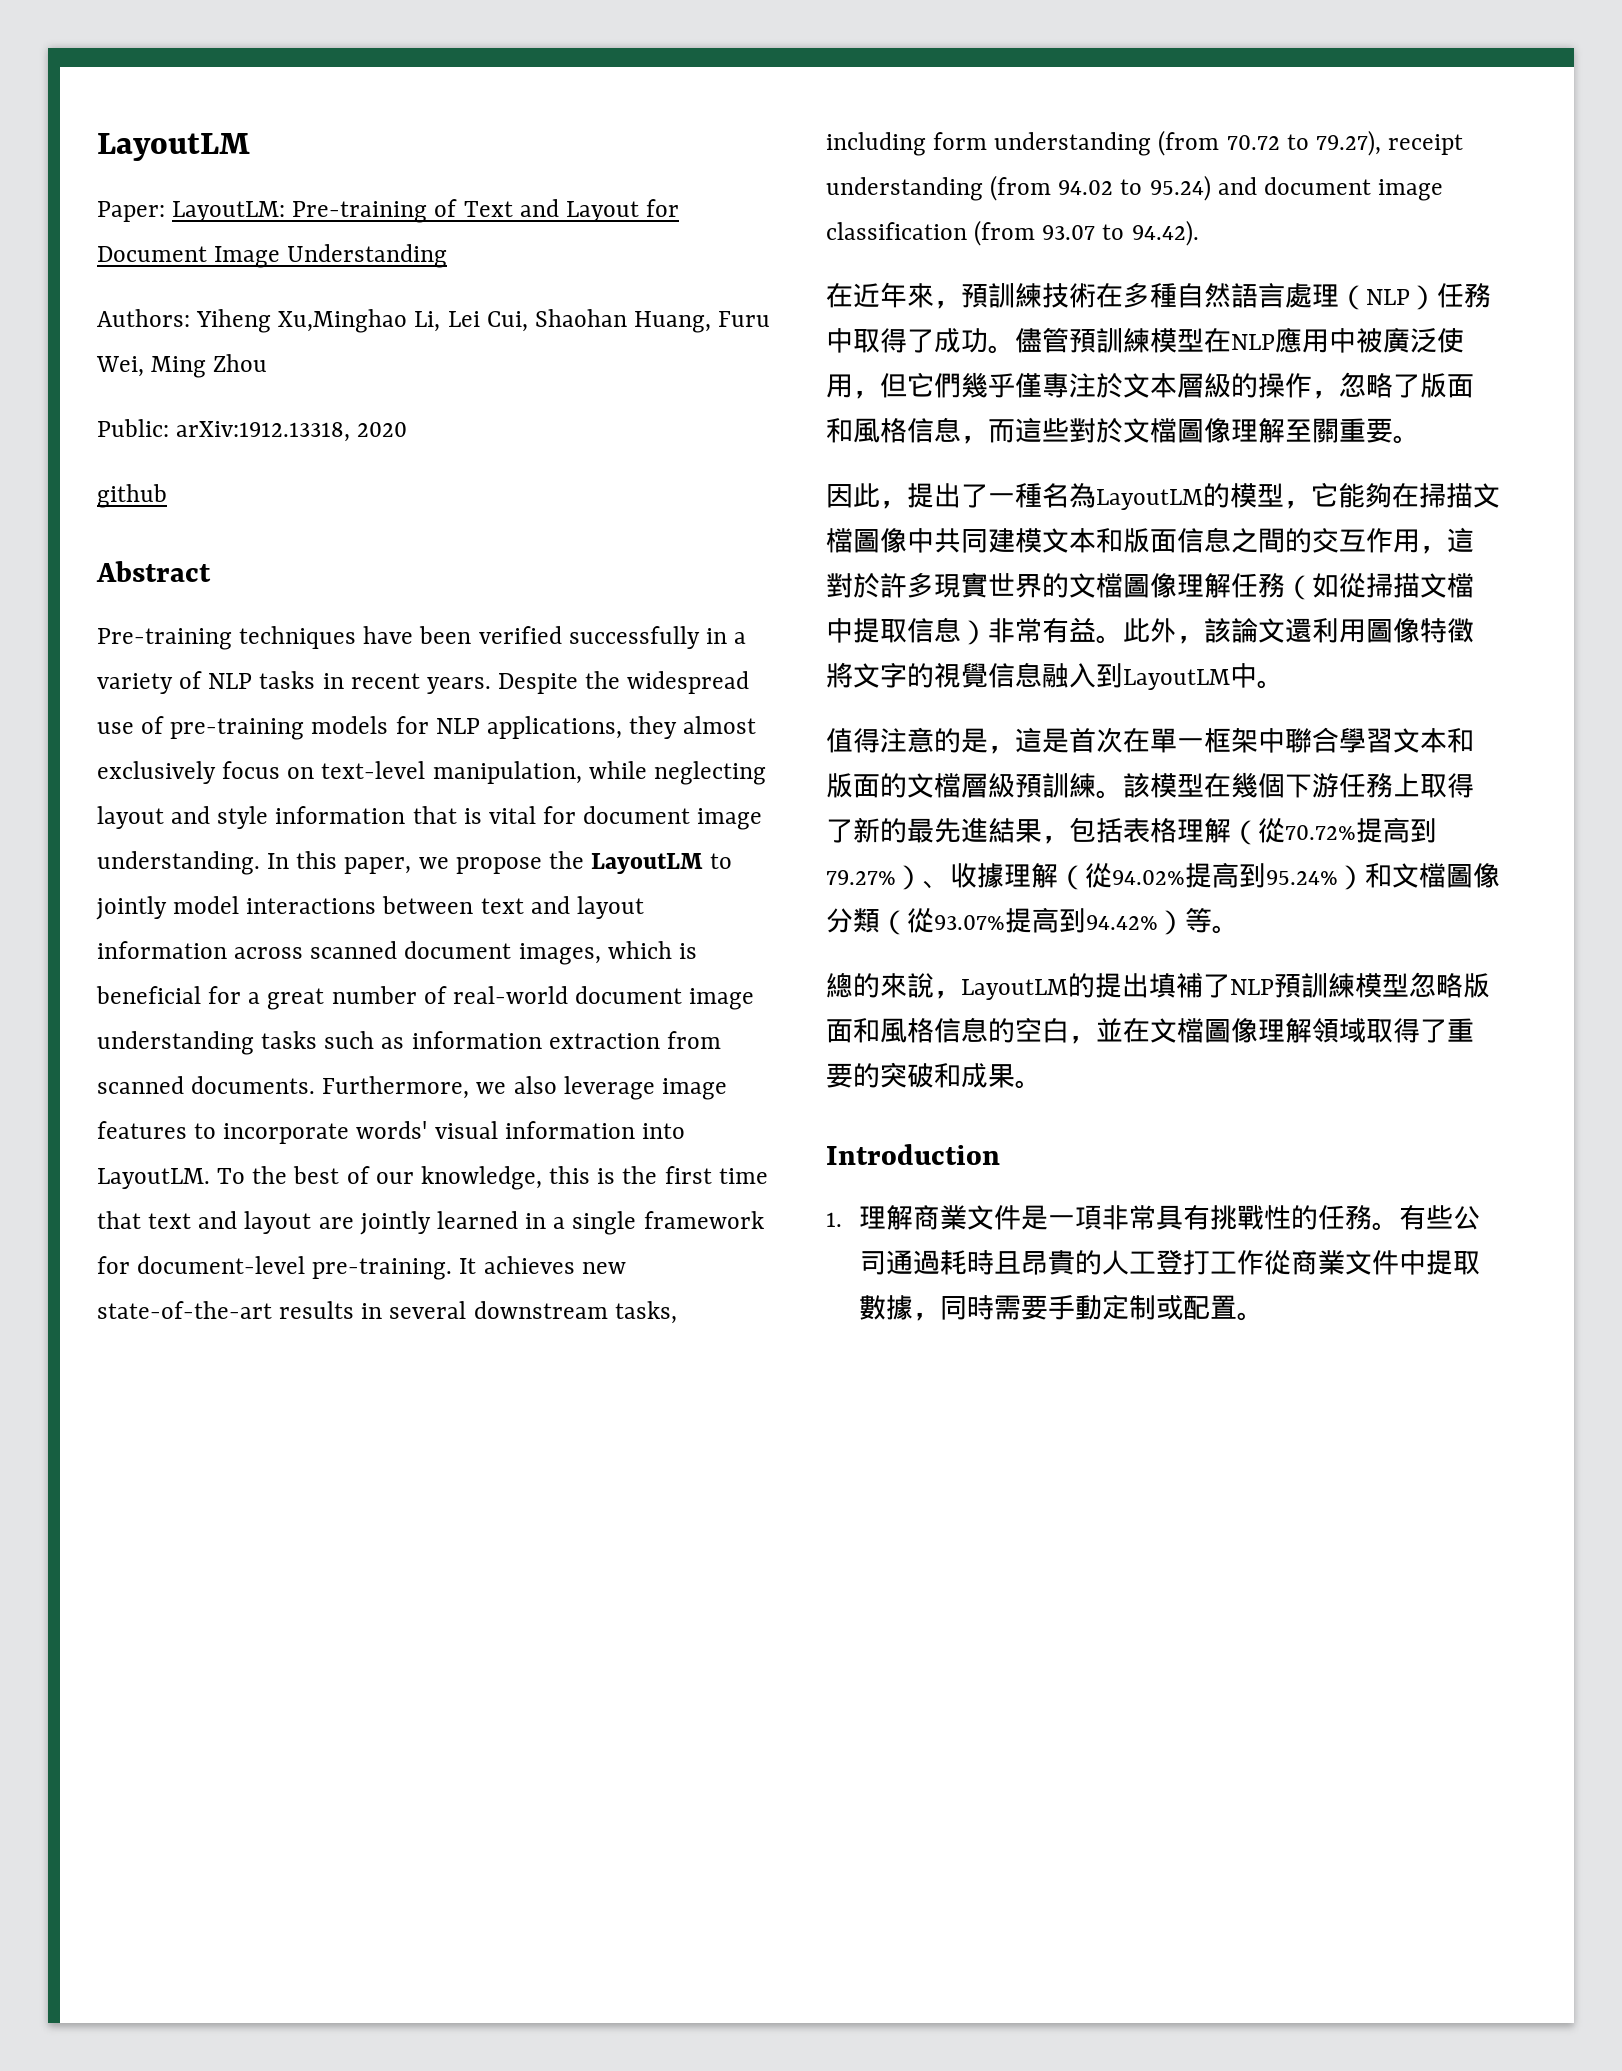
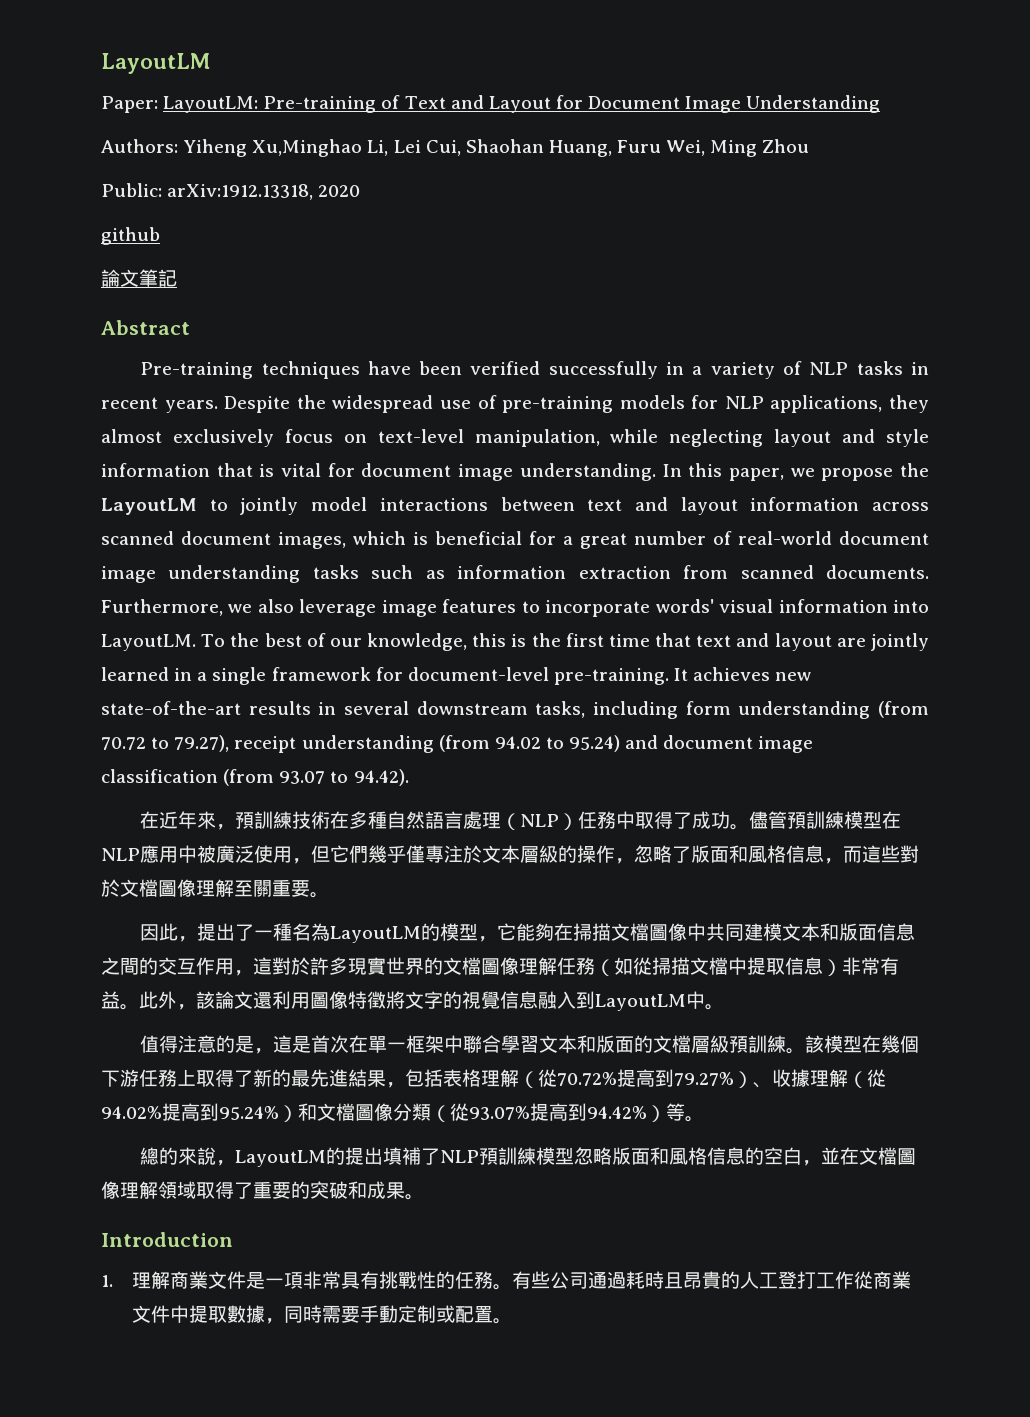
(167, 496) none -> [101,269,177,287] // 論文筆記

